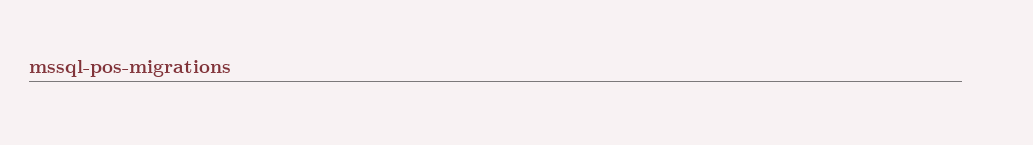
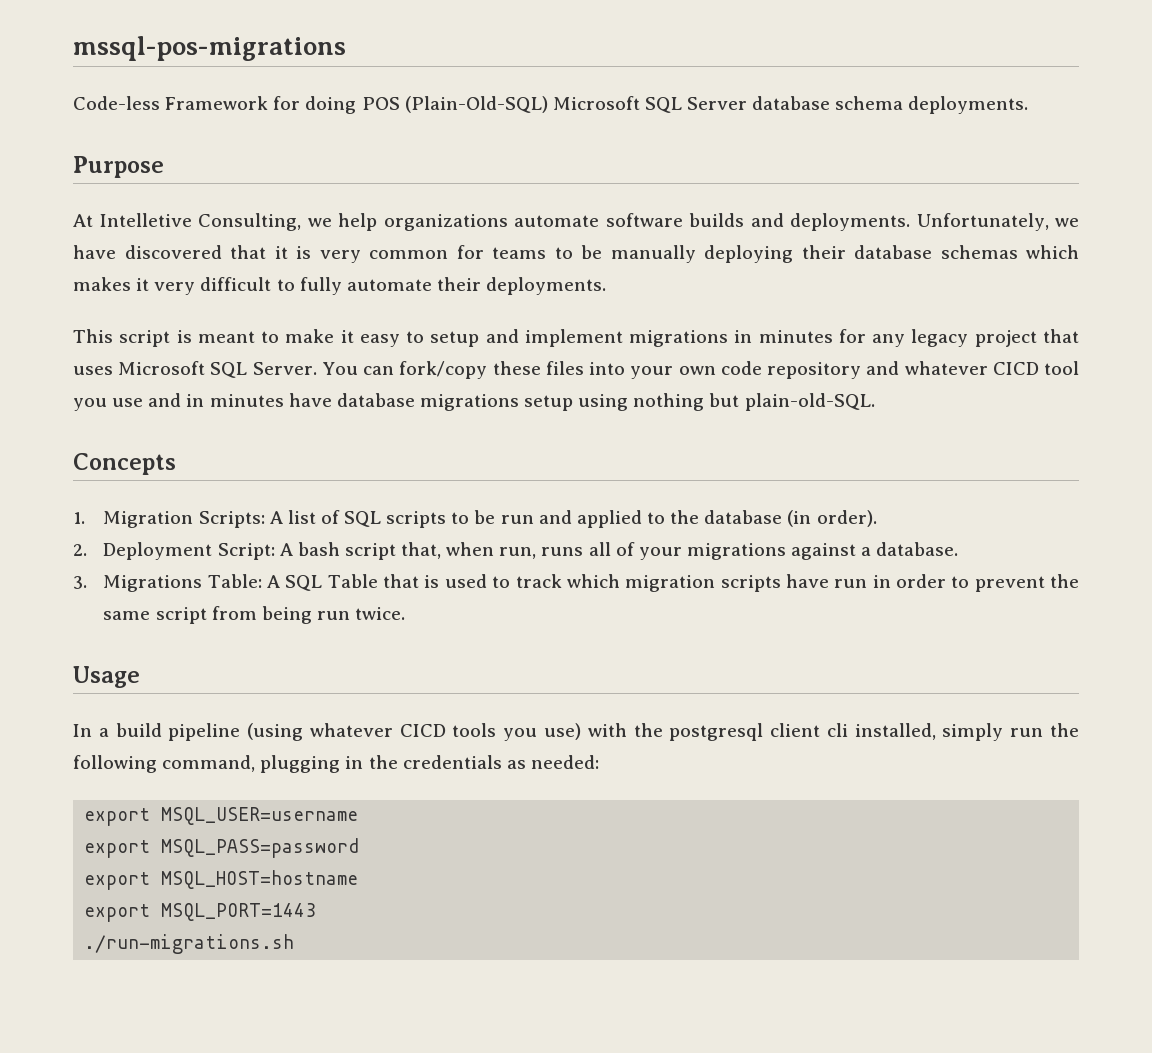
(231, 68) none -> [73,96,1029,114] [73,156,164,178] [73,213,1079,231] [73,245,1079,263] [73,277,607,295] [73,329,1080,347] [73,361,1080,379] [73,393,875,411] [73,453,176,475] [73,510,877,528] [73,542,959,560] [73,574,1080,592] [103,606,406,624] [73,666,140,688] [73,723,1080,741] [73,755,599,773] [84,807,359,826] [84,838,360,858] [84,870,359,890] [84,903,317,922] [84,934,295,954] // Code-less Framework for doing POS (Plain-Old-SQL) Microsoft SQL Server database schema deployments. // Purpose // At Intelletive Consulting, we help organizations automate software builds and deployments. Unfortunately, we have discovered that it is very common for teams to be manually deploying their database schemas which makes it very difficult to fully automate their deployments. // This script is meant to make it easy to setup and implement migrations in minutes for any legacy project that uses Microsoft SQL Server. You can fork/copy these files into your own code repository and whatever CICD tool you use and in minutes have database migrations setup using nothing but plain-old-SQL. // Concepts // 1. Migration Scripts: A list of SQL scripts to be run and applied to the database (in order). // 2. Deployment Script: A bash script that, when run, runs all of your migrations against a database. // 3. Migrations Table: A SQL Table that is used to track which migration scripts have run in order to prevent the same script from being run twice. // Usage // In a build pipeline (using whatever CICD tools you use) with the postgresql client cli installed, simply run the following command, plugging in the credentials as needed: // export MSQL_USER=username // export MSQL_PASS=password // export MSQL_HOST=hostname // export MSQL_PORT=1443 // ./run-migrations.sh

